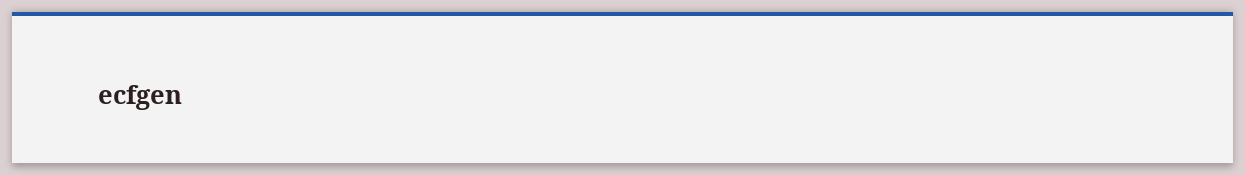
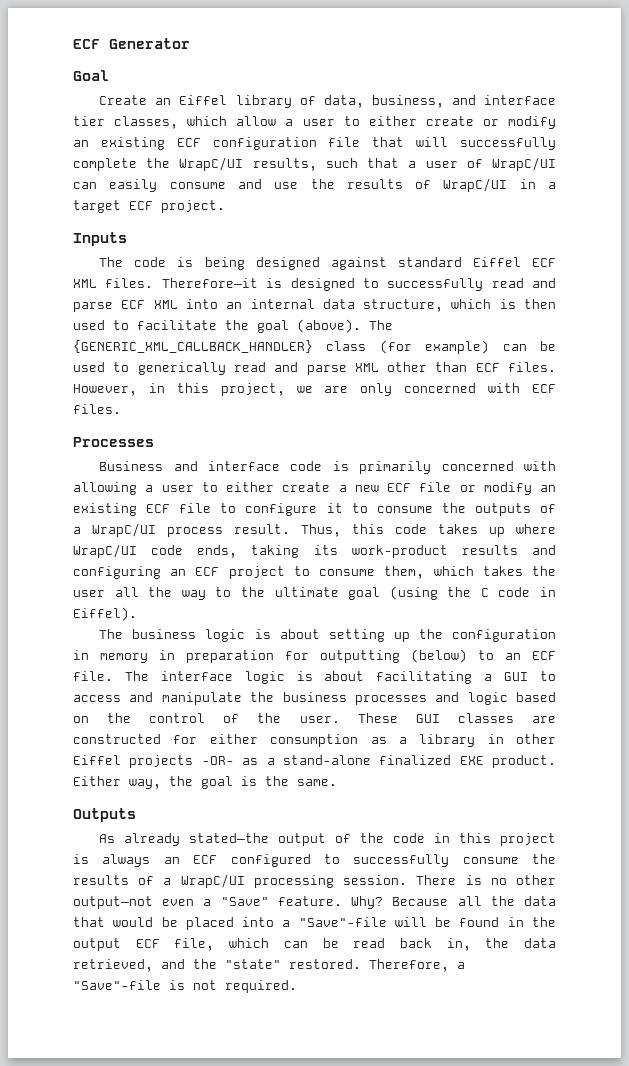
[98,85,182,110] ecfgen -> [73,38,190,49] [73,70,109,81] [99,95,556,108] [73,116,557,129] [73,137,556,150] [73,157,556,171] [73,178,556,192] [73,200,225,213] [73,232,127,246] [99,257,556,270] [73,278,556,291] [73,299,556,312] [73,319,393,333] [73,340,556,354] [73,362,556,375] [73,383,557,396] [73,404,121,414] [73,437,154,447] [99,461,556,474] [73,482,556,495] [73,503,557,516] [73,523,556,537] [73,544,556,558] [73,566,556,579] [73,586,556,600] [73,607,137,621] [99,629,556,642] [73,649,556,663] [73,671,557,684] [73,692,556,705] [73,713,556,723] [73,734,556,747] [73,755,556,768] [73,776,337,789] [73,808,136,822] [99,833,556,846] [73,854,556,867] [73,874,556,888] [73,896,556,909] [73,917,556,930] [73,938,556,951] [73,959,465,972] [73,980,297,993] ECF Generator // Goal // Create an Eiffel library of data, business, and interface tier classes, which allow a user to either create or modify an existing ECF configuration file that will successfully complete the WrapC/UI results, such that a user of WrapC/UI can easily consume and use the results of WrapC/UI in a target ECF project. // Inputs // The code is being designed against standard Eiffel ECF XML files. Therefore—it is designed to successfully read and parse ECF XML into an internal data structure, which is then used to facilitate the goal (above). The {GENERIC_XML_CALLBACK_HANDLER} class (for example) can be used to generically read and parse XML other than ECF files. However, in this project, we are only concerned with ECF files. // Processes // Business and interface code is primarily concerned with allowing a user to either create a new ECF file or modify an existing ECF file to configure it to consume the outputs of a WrapC/UI process result. Thus, this code takes up where WrapC/UI code ends, taking its work-product results and configuring an ECF project to consume them, which takes the user all the way to the ultimate goal (using the C code in Eiffel). // The business logic is about setting up the configuration in memory in preparation for outputting (below) to an ECF file. The interface logic is about facilitating a GUI to access and manipulate the business processes and logic based on the control of the user. These GUI classes are constructed for either consumption as a library in other Eiffel projects -OR- as a stand-alone finalized EXE product. Either way, the goal is the same. // Outputs // As already stated—the output of the code in this project is always an ECF configured to successfully consume the results of a WrapC/UI processing session. There is no other output—not even a "Save" feature. Why? Because all the data that would be placed into a "Save"-file will be found in the output ECF file, which can be read back in, the data retrieved, and the "state" restored. Therefore, a "Save"-file is not required.

